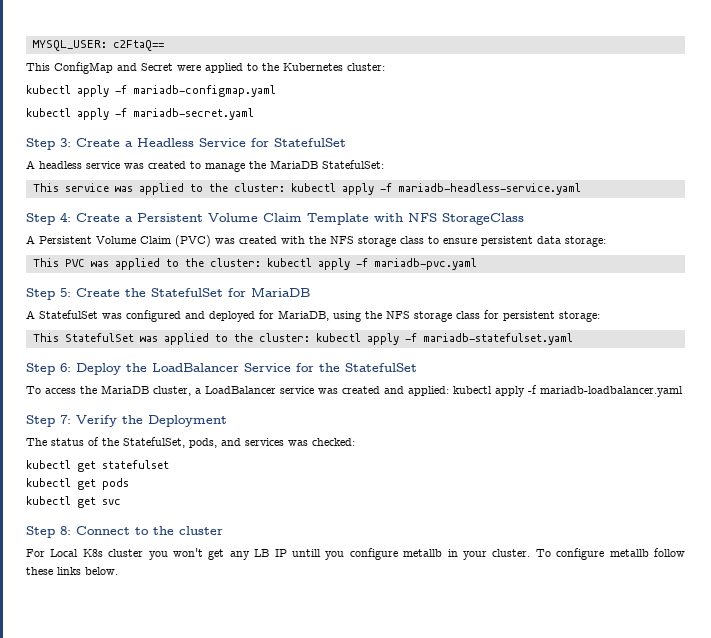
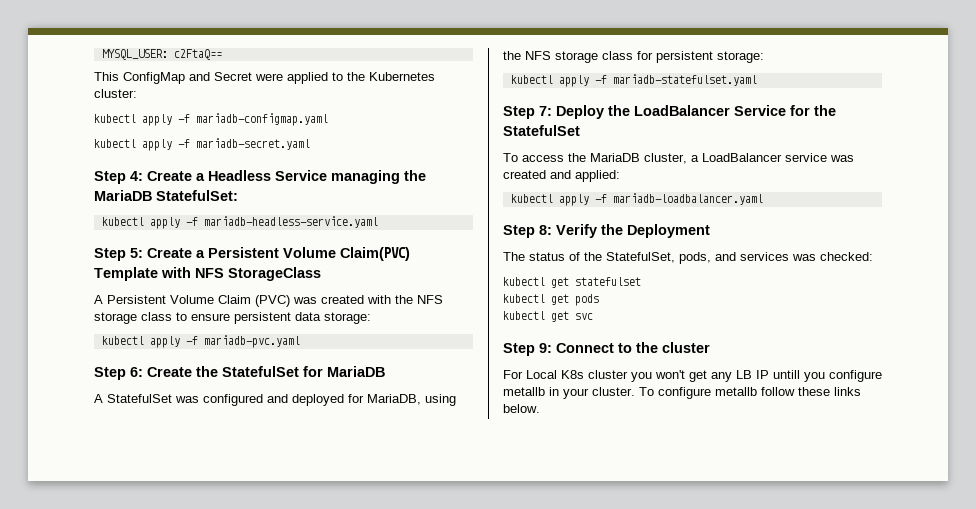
[60,138,71,147] 3: -> [130,171,143,181] 4:
[251,138,346,147] [26,160,384,172] [32,183,285,195] for StatefulSet // A headless service was created to manage the MariaDB StatefulSet: // This service was applied to the cluster: -> [331,170,426,184] [94,190,238,201] managing the MariaDB StatefulSet: //
[60,212,71,222] 4: -> [130,248,143,258] 5:
[263,213,302,222] Claim -> [340,247,410,261] Claim(PVC)
[32,258,261,270] This PVC was applied to the cluster: -> (371, 318) none
[60,288,71,297] 5: -> [130,367,143,377] 6:
[32,333,310,345] This StatefulSet was applied to the cluster: -> (764, 57) none
[60,363,71,372] 6: -> [539,106,552,116] 7:
(449, 391) none -> (620, 176) //
[60,415,71,424] 7: -> [539,225,552,235] 8:
[60,526,71,535] 8: -> [539,343,552,353] 9:

